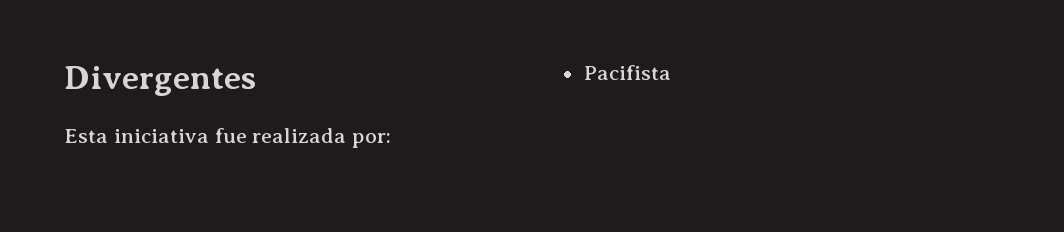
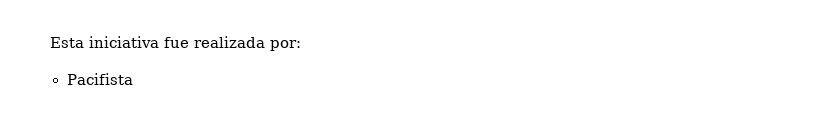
[64,66,256,96] Divergentes // -> (50, 42) none

